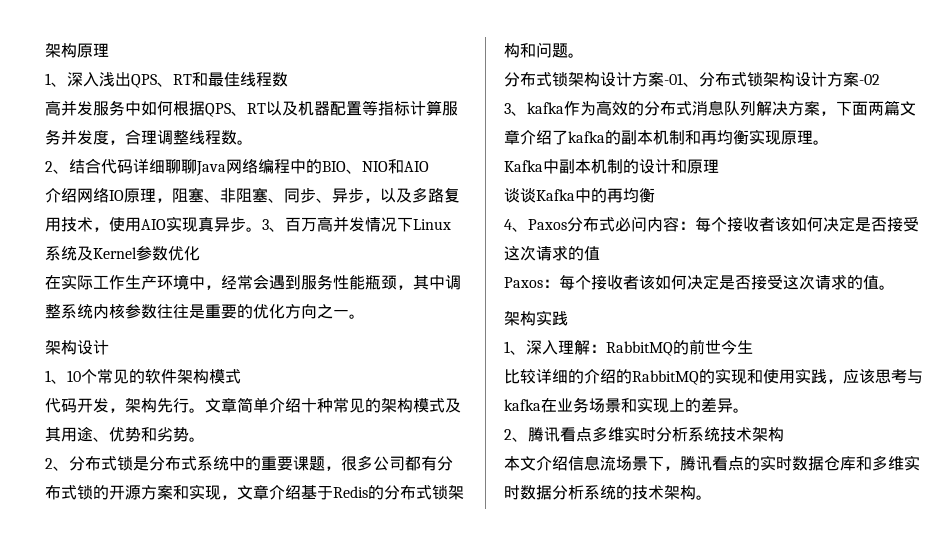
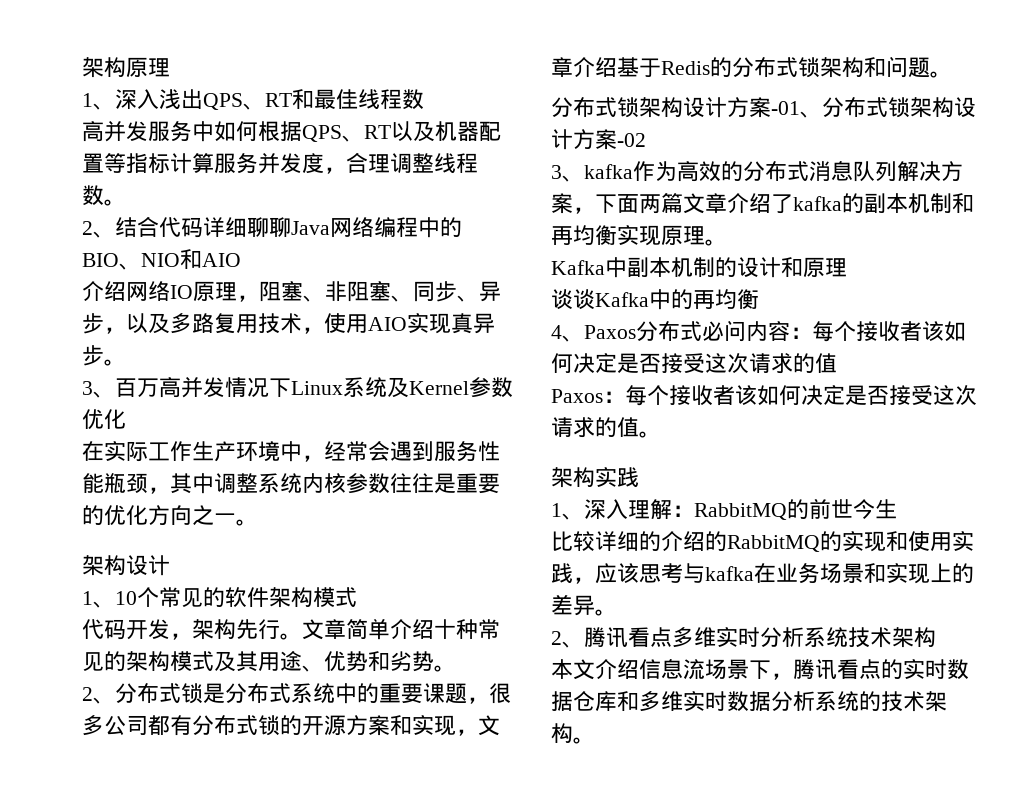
(262, 229) none -> (126, 362) //

